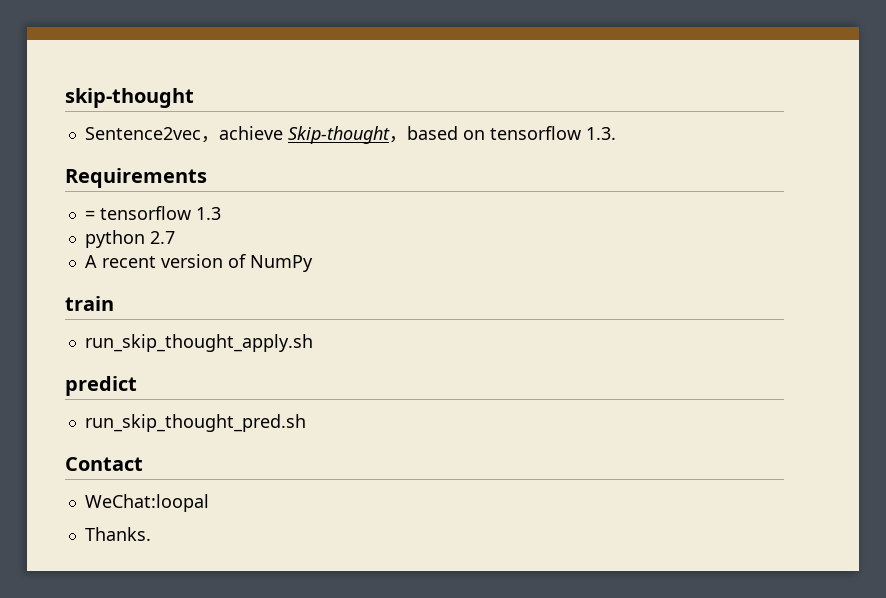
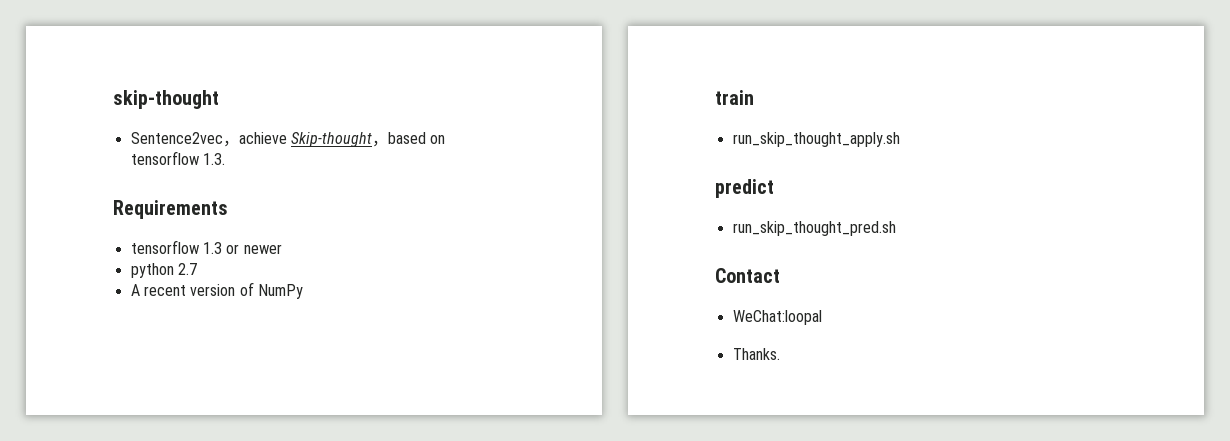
[84,210,95,220] = -> (228, 209) none
(221, 213) none -> [226,244,282,254] or newer

